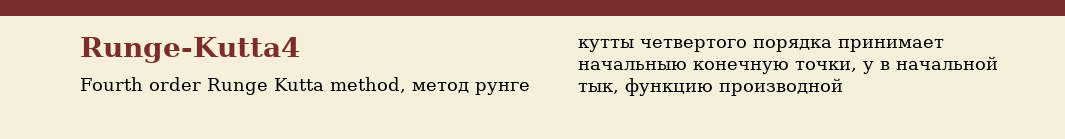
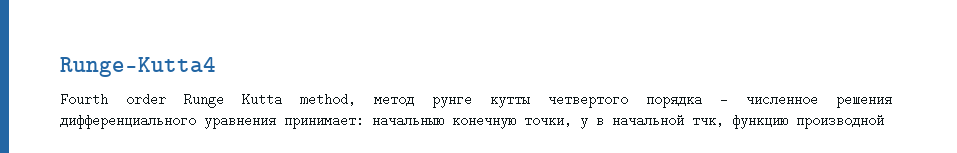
[838,39,944,52] принимает -> [720,91,892,108] [60,112,364,129] - численное решения дифференциального уравнения принимает:
[578,83,619,94] тык, -> [692,112,724,128] тчк,

